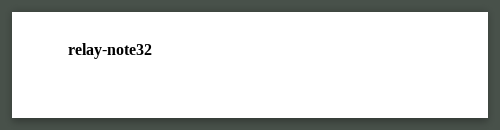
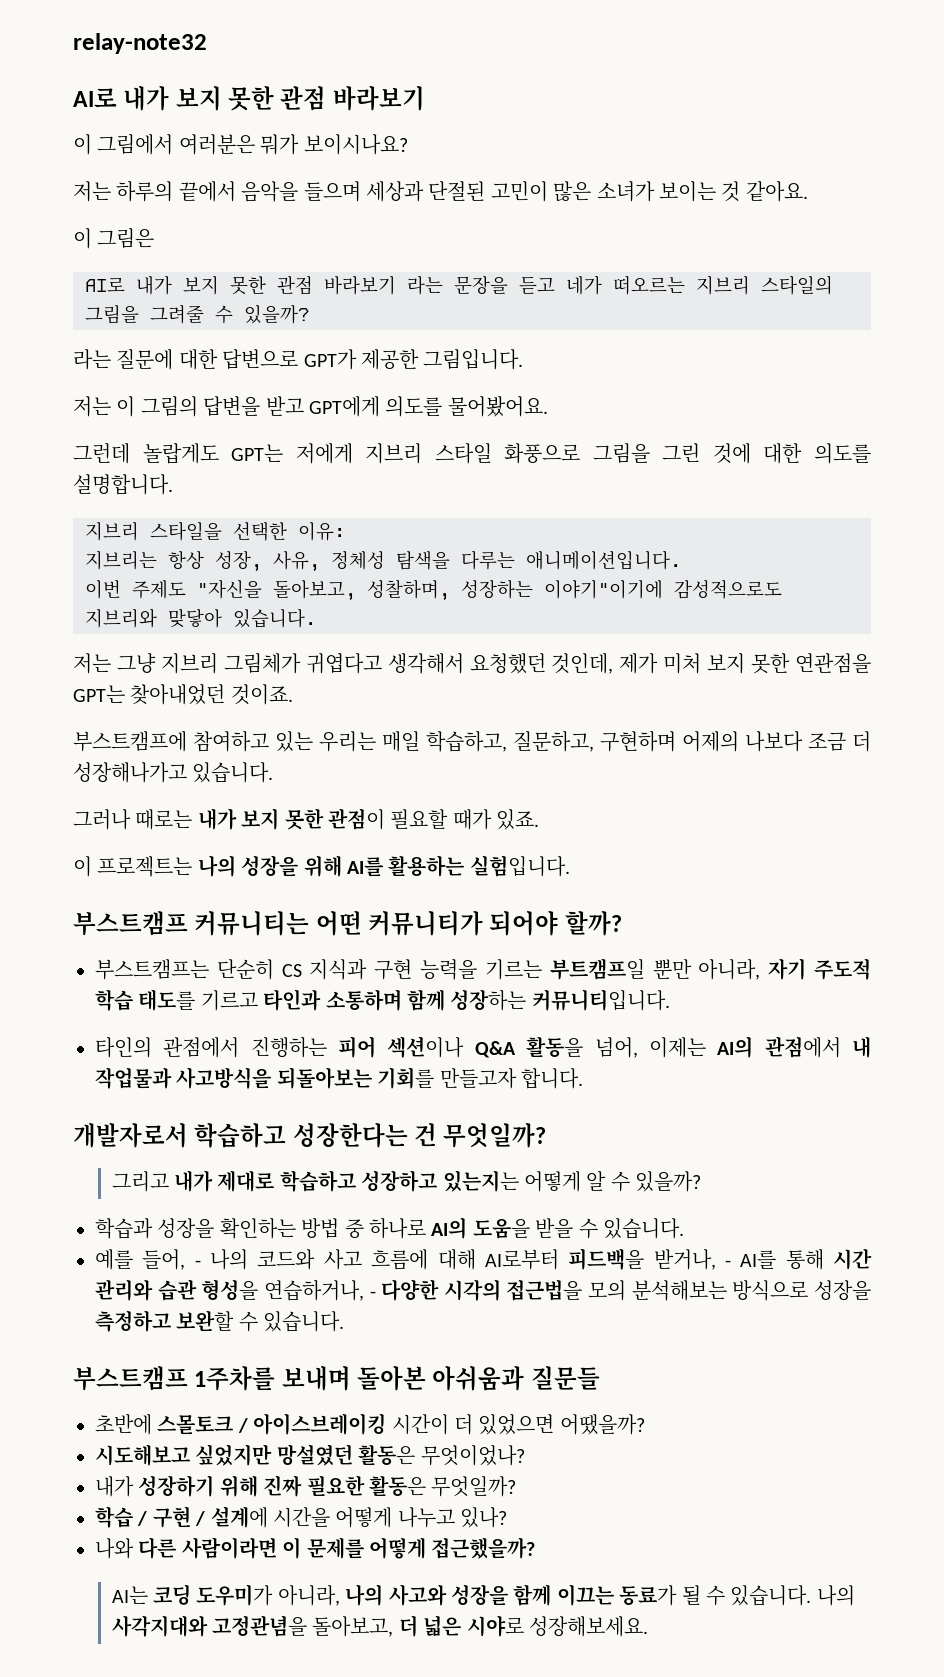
(152, 51) none -> [73,86,425,111] [73,134,408,155] [73,181,808,202] [73,228,155,249] [85,275,833,295] [85,305,309,324] [73,349,524,370] [73,396,548,417] [73,443,871,464] [73,474,173,495] [85,521,345,541] [85,550,681,572] [85,579,782,601] [85,608,316,628] [73,653,871,674] [73,684,293,705] [73,731,871,752] [73,762,274,783] [73,808,540,830] [73,855,570,877] [73,911,622,936] [95,958,872,980] [95,989,670,1011] [95,1036,872,1058] [95,1067,583,1089] [73,1123,547,1148] [111,1170,702,1192] [95,1217,684,1239] [95,1248,873,1270] [95,1279,871,1301] [95,1310,345,1332] [73,1366,600,1391] [95,1413,645,1435] [95,1444,525,1466] [95,1475,517,1497] [95,1506,508,1528] [95,1537,536,1559] [111,1584,855,1606] [111,1615,648,1637] // AI로 내가 보지 못한 관점 바라보기 // 이 그림에서 여러분은 뭐가 보이시나요? // 저는 하루의 끝에서 음악을 들으며 세상과 단절된 고민이 많은 소녀가 보이는 것 같아요. // 이 그림은 // AI로 내가 보지 못한 관점 바라보기 라는 문장을 듣고 네가 떠오르는 지브리 스타일의 그림을 그려줄 수 있을까? // 라는 질문에 대한 답변으로 GPT가 제공한 그림입니다. // 저는 이 그림의 답변을 받고 GPT에게 의도를 물어봤어요. // 그런데 놀랍게도 GPT는 저에게 지브리 스타일 화풍으로 그림을 그린 것에 대한 의도를 설명합니다. // 지브리 스타일을 선택한 이유: // 지브리는 항상 성장, 사유, 정체성 탐색을 다루는 애니메이션입니다. // 이번 주제도 "자신을 돌아보고, 성찰하며, 성장하는 이야기"이기에 감성적으로도 지브리와 맞닿아 있습니다. // 저는 그냥 지브리 그림체가 귀엽다고 생각해서 요청했던 것인데, 제가 미처 보지 못한 연관점을 GPT는 찾아내었던 것이죠. // 부스트캠프에 참여하고 있는 우리는 매일 학습하고, 질문하고, 구현하며 어제의 나보다 조금 더 성장해나가고 있습니다. // 그러나 때로는 내가 보지 못한 관점이 필요할 때가 있죠. // 이 프로젝트는 나의 성장을 위해 AI를 활용하는 실험입니다. // 부스트캠프 커뮤니티는 어떤 커뮤니티가 되어야 할까? // 부스트캠프는 단순히 CS 지식과 구현 능력을 기르는 부트캠프일 뿐만 아니라, 자기 주도적 학습 태도를 기르고 타인과 소통하며 함께 성장하는 커뮤니티입니다. // 타인의 관점에서 진행하는 피어 섹션이나 Q&A 활동을 넘어, 이제는 AI의 관점에서 내 작업물과 사고방식을 되돌아보는 기회를 만들고자 합니다. // 개발자로서 학습하고 성장한다는 건 무엇일까? // 그리고 내가 제대로 학습하고 성장하고 있는지는 어떻게 알 수 있을까? // 학습과 성장을 확인하는 방법 중 하나로 AI의 도움을 받을 수 있습니다. // 예를 들어, - 나의 코드와 사고 흐름에 대해 AI로부터 피드백을 받거나, - AI를 통해 시간 관리와 습관 형성을 연습하거나, - 다양한 시각의 접근법을 모의 분석해보는 방식으로 성장을 측정하고 보완할 수 있습니다. // 부스트캠프 1주차를 보내며 돌아본 아쉬움과 질문들 // 초반에 스몰토크 / 아이스브레이킹 시간이 더 있었으면 어땠을까? // 시도해보고 싶었지만 망설였던 활동은 무엇이었나? // 내가 성장하기 위해 진짜 필요한 활동은 무엇일까? // 학습 / 구현 / 설계에 시간을 어떻게 나누고 있나? // 나와 다른 사람이라면 이 문제를 어떻게 접근했을까? // AI는 코딩 도우미가 아니라, 나의 사고와 성장을 함께 이끄는 동료가 될 수 있습니다. 나의 사각지대와 고정관념을 돌아보고, 더 넓은 시야로 성장해보세요.

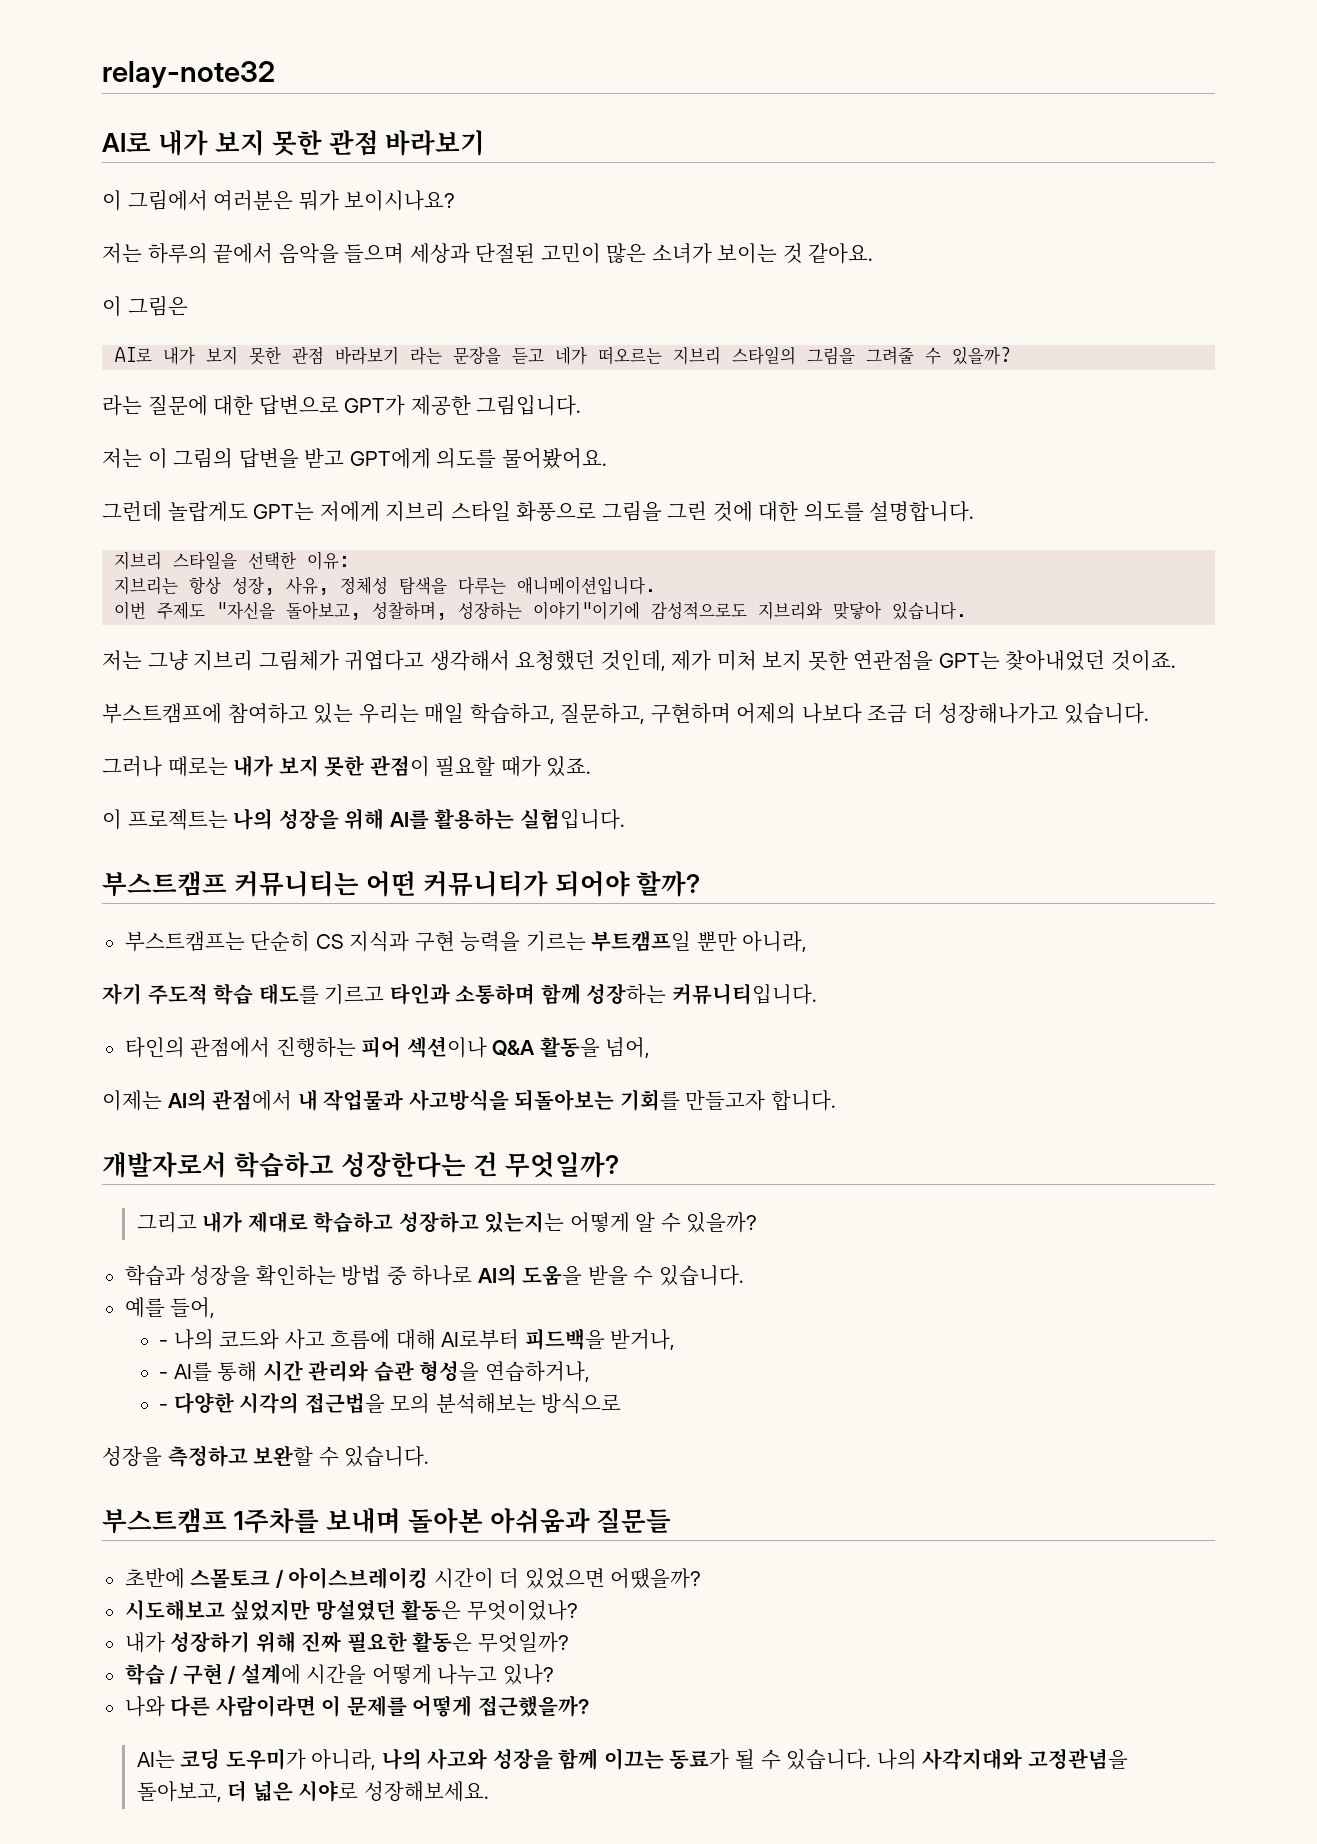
(761, 969) none -> (808, 941) //
(638, 1047) none -> (651, 1047) //
(186, 1259) none -> (216, 1307) //
(716, 1259) none -> (676, 1339) //
(364, 1290) none -> (590, 1371) //
(809, 1290) none -> (622, 1403) //

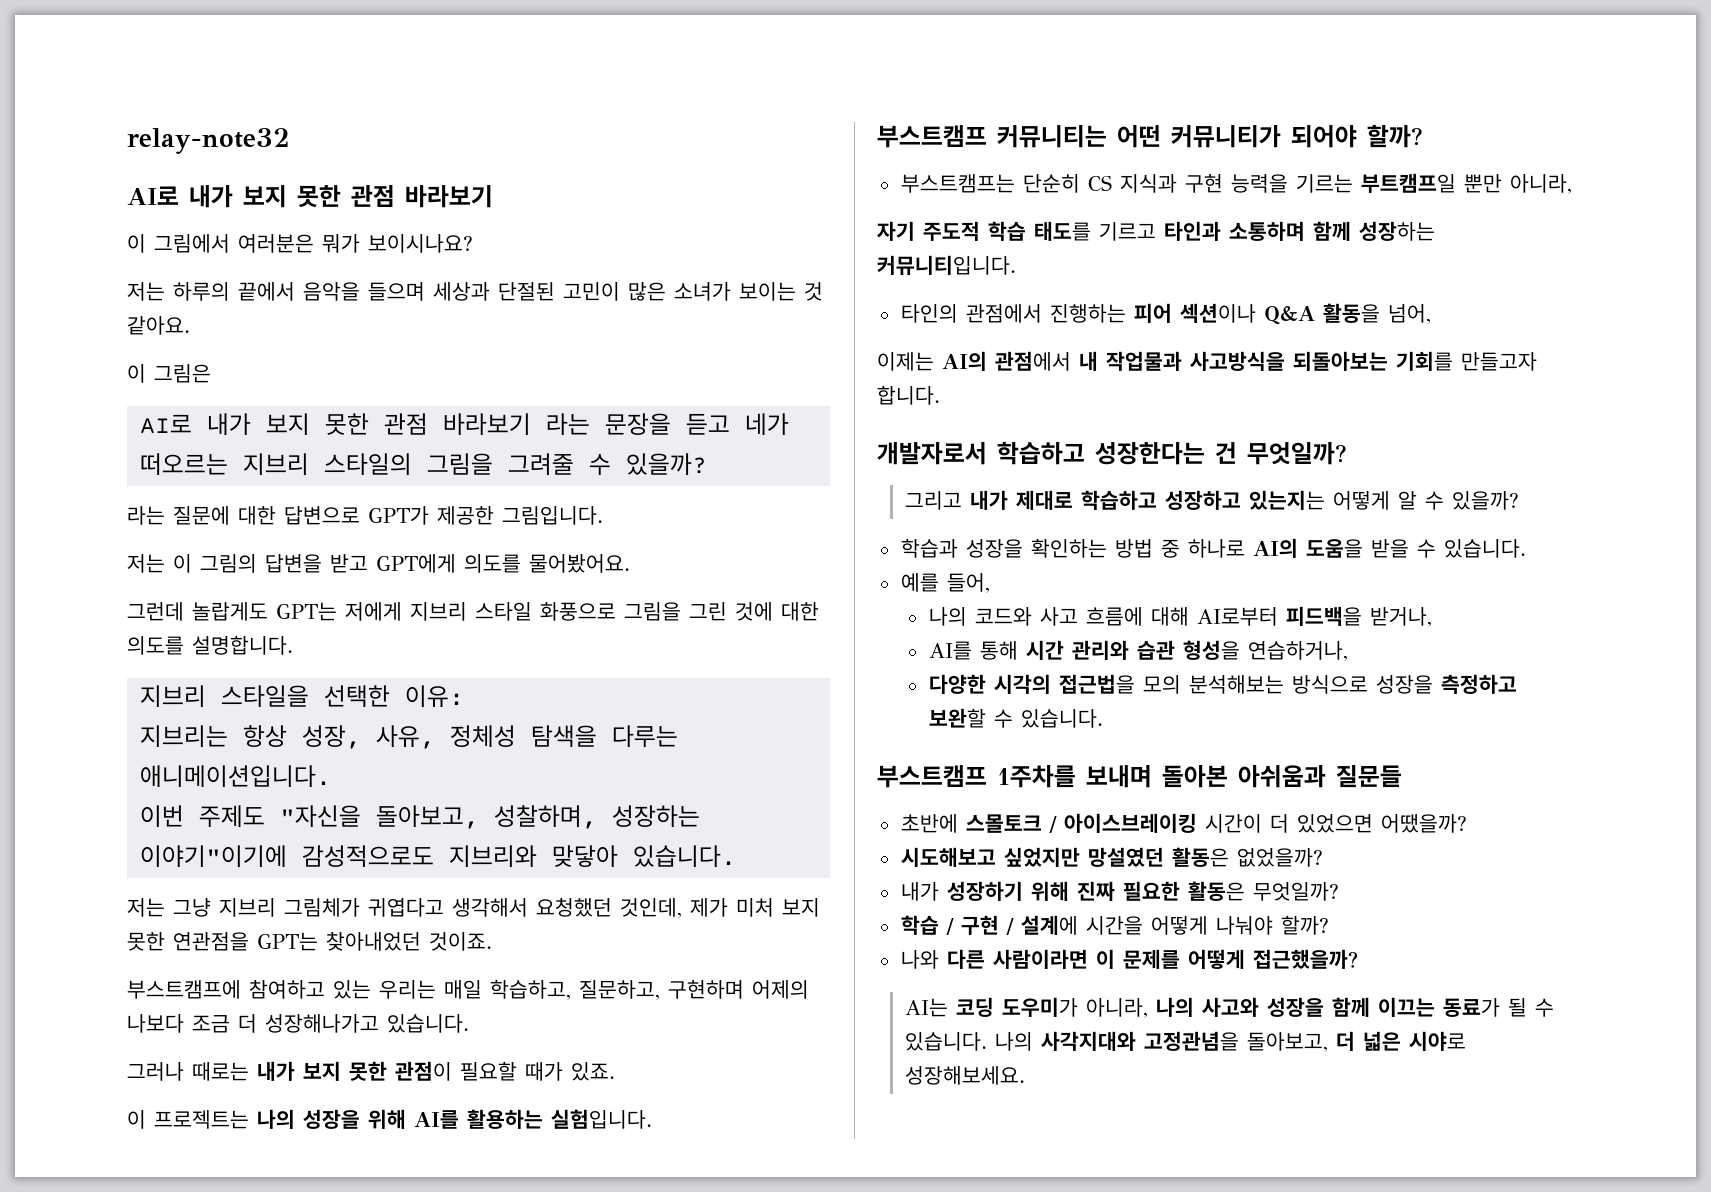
[159,1340,169,1347] - -> (990, 583) none
[159,1372,169,1379] - -> (1432, 617) none
[159,1404,169,1411] - -> (1348, 651) none
(622, 1403) // -> (1368, 684) none
[466,1600,578,1621] 무엇이었나? -> [1236,848,1323,867] 없었을까?
[437,1664,554,1685] 나누고 있나? -> [1215,915,1329,935] 나눠야 할까?

